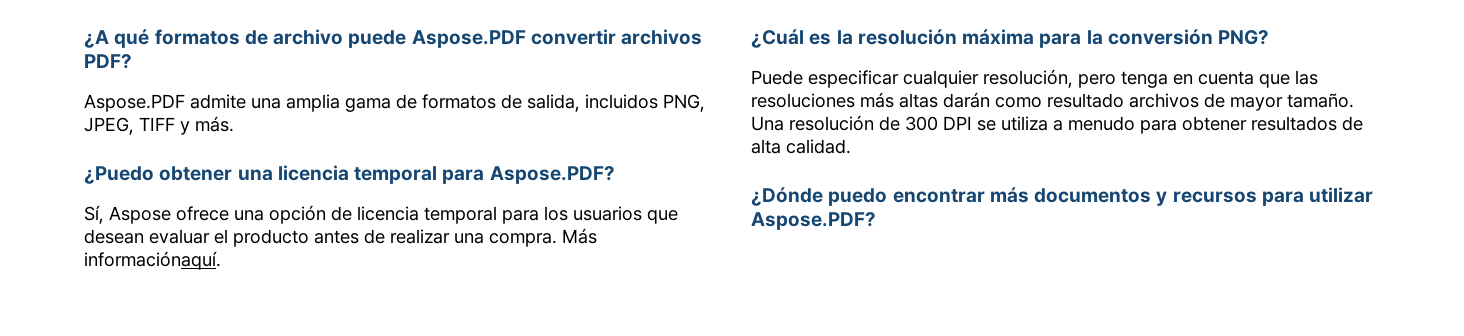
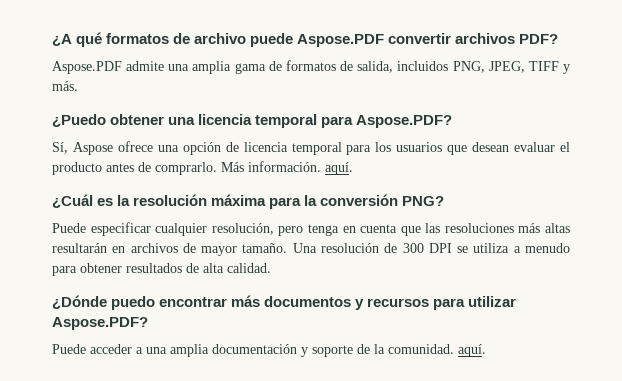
[390,228,597,247] [84,251,221,270] realizar una compra. Más informaciónaquí. -> [155,161,353,175] comprarlo. Más información. aquí.
[943,92,1124,108] darán como resultado -> [52,243,126,253] resultarán en
(876, 221) none -> [52,344,486,357] // Puede acceder a una amplia documentación y soporte de la comunidad. aquí.

